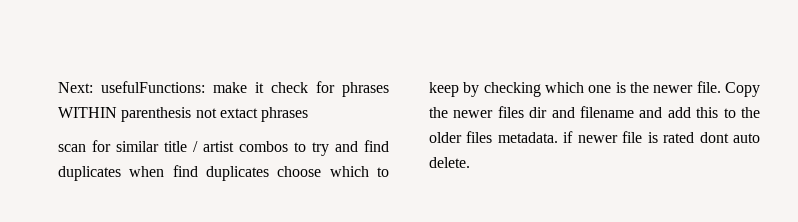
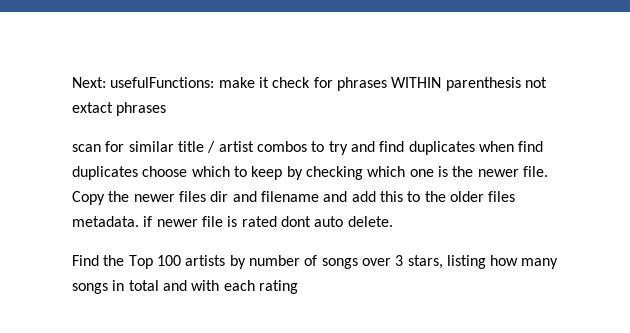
(470, 162) none -> [72,255,559,269] [72,280,298,294] // Find the Top 100 artists by number of songs over 3 stars, listing how many songs in total and with each rating

